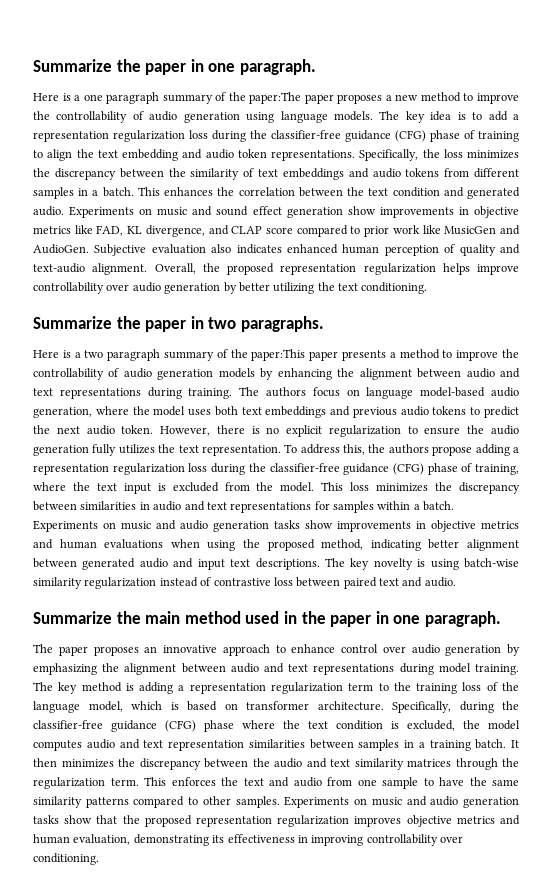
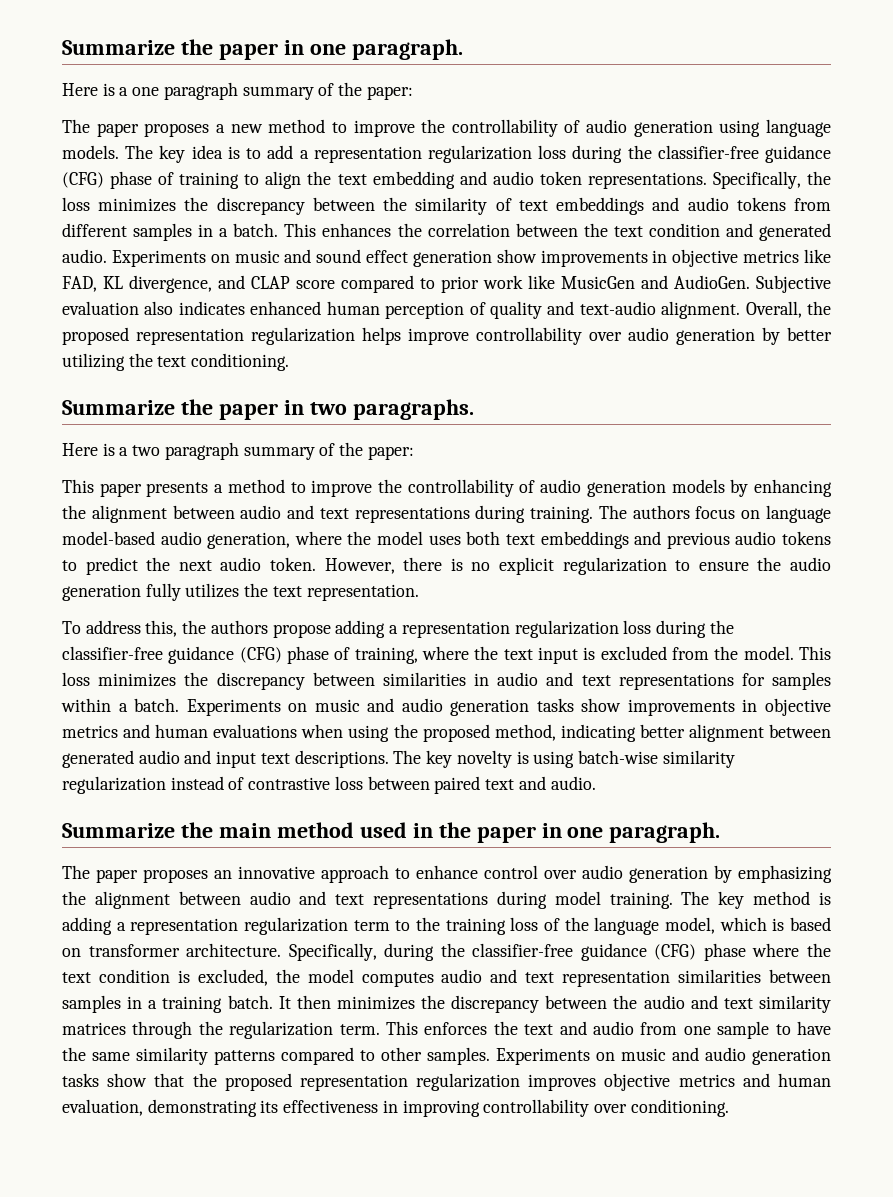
[249,92,302,104] paper:The -> [366,86,413,100] [62,119,90,133] paper: // The
[251,349,306,361] paper:This -> [367,446,414,460] [62,479,94,493] paper: // This
(281, 450) none -> (419, 592) //

